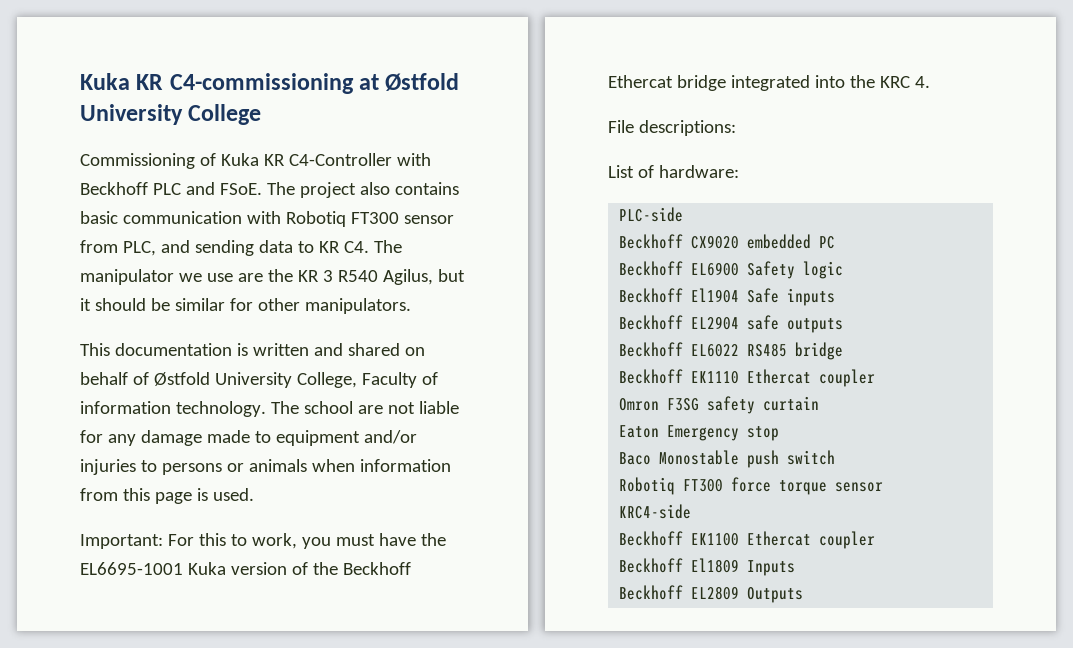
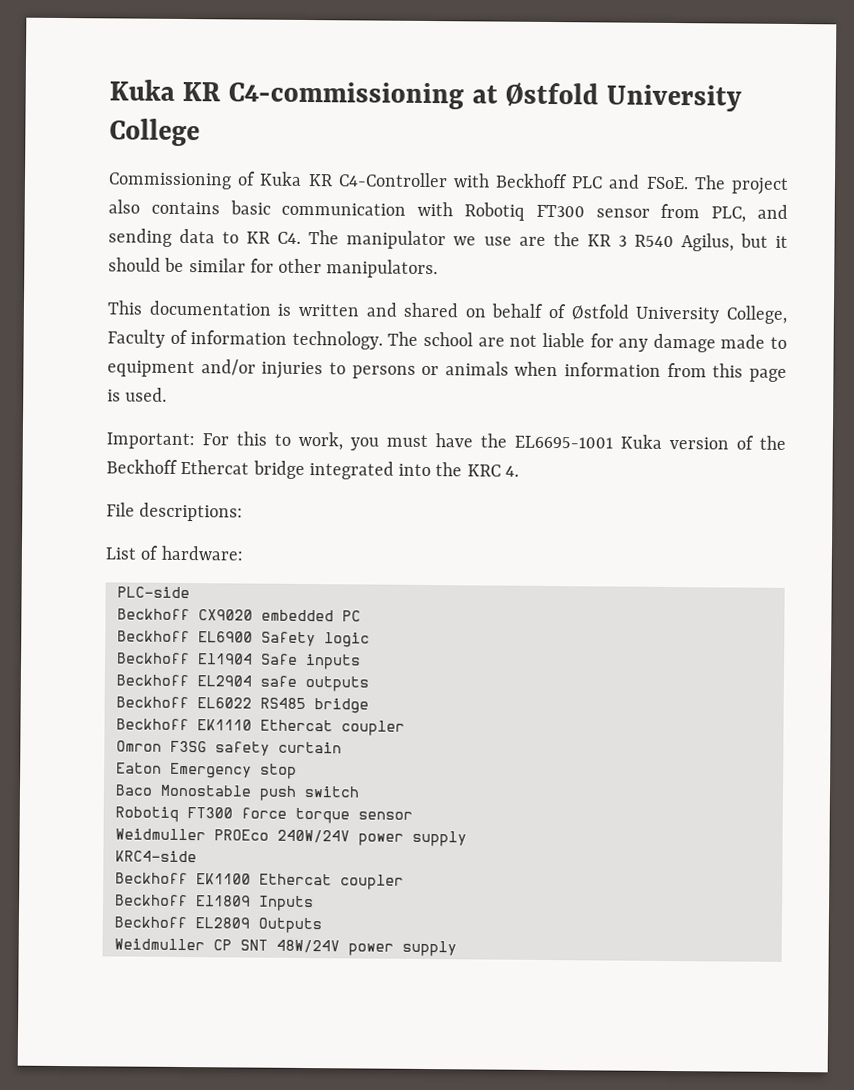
(884, 487) none -> [114,828,467,847] // Weidmuller PROEco 240W/24V power supply
(804, 595) none -> [113,938,457,957] // Weidmuller CP SNT 48W/24V power supply

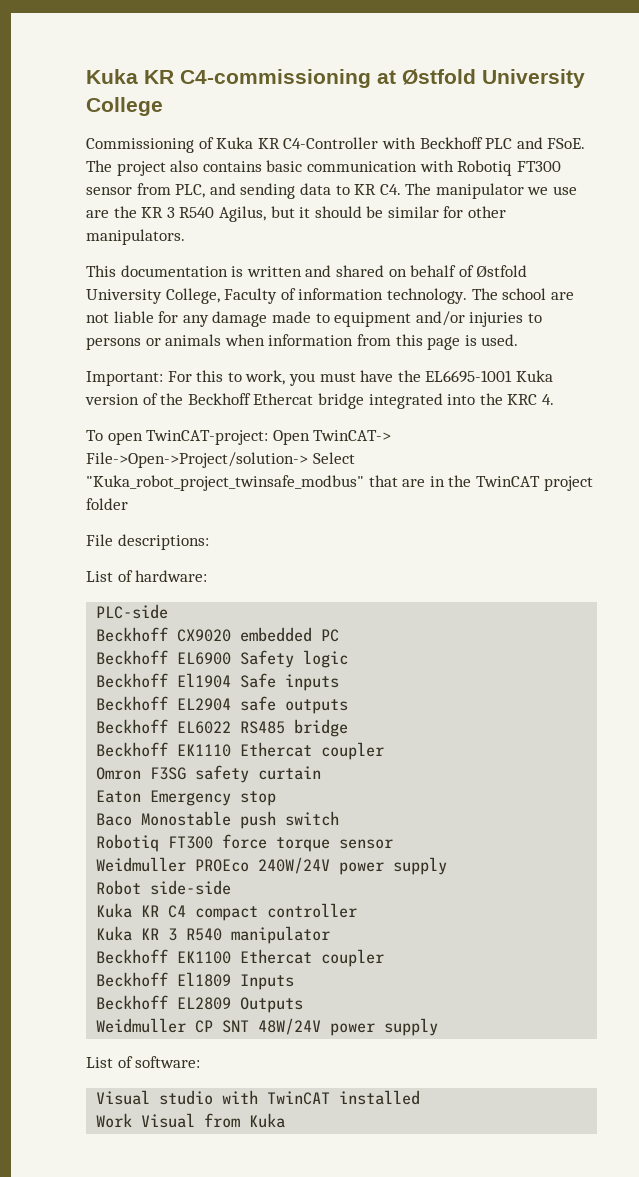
(519, 471) none -> [86,430,392,445] [86,452,355,468] [86,475,593,491] [86,498,128,510] // To open TwinCAT-project: Open TwinCAT-> File->Open->Project/solution-> Select "Kuka_robot_project_twinsafe_modbus" that are in the TwinCAT project folder
[114,850,197,863] KRC4-side -> [96,880,232,895] [96,903,358,921] [96,926,331,944] Robot side-side // Kuka KR C4 compact controller // Kuka KR 3 R540 manipulator
(457, 948) none -> [86,1056,201,1068] [96,1090,421,1105] [96,1113,286,1128] // List of software: // Visual studio with TwinCAT installed // Work Visual from Kuka

